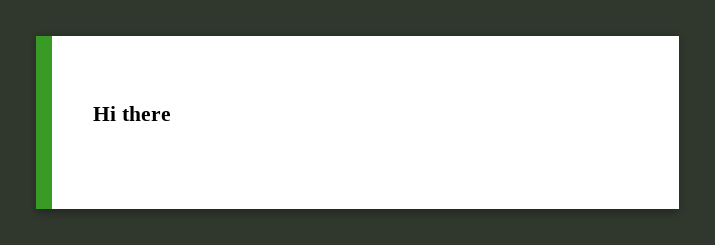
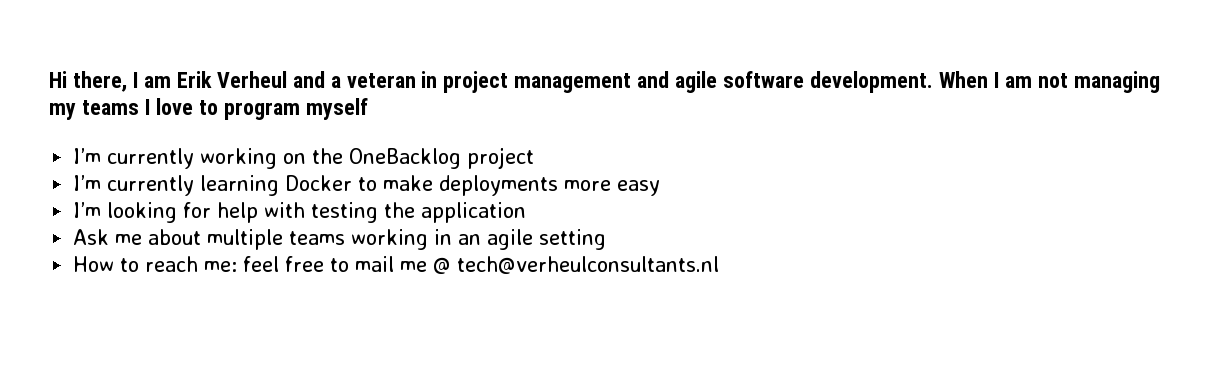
[121,106,171,121] there -> [72,71,1160,93] [49,98,368,120] [73,147,535,169] [73,175,661,196] [73,202,527,223] [73,229,607,250] [73,256,720,274] there, I am Erik Verheul and a veteran in project management and agile software development. When I am not managing my teams I love to program myself // I’m currently working on the OneBacklog project // I’m currently learning Docker to make deployments more easy // I’m looking for help with testing the application // Ask me about multiple teams working in an agile setting // How to reach me: feel free to mail me @ tech@verheulconsultants.nl

